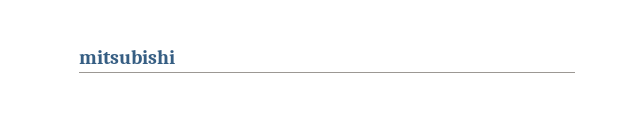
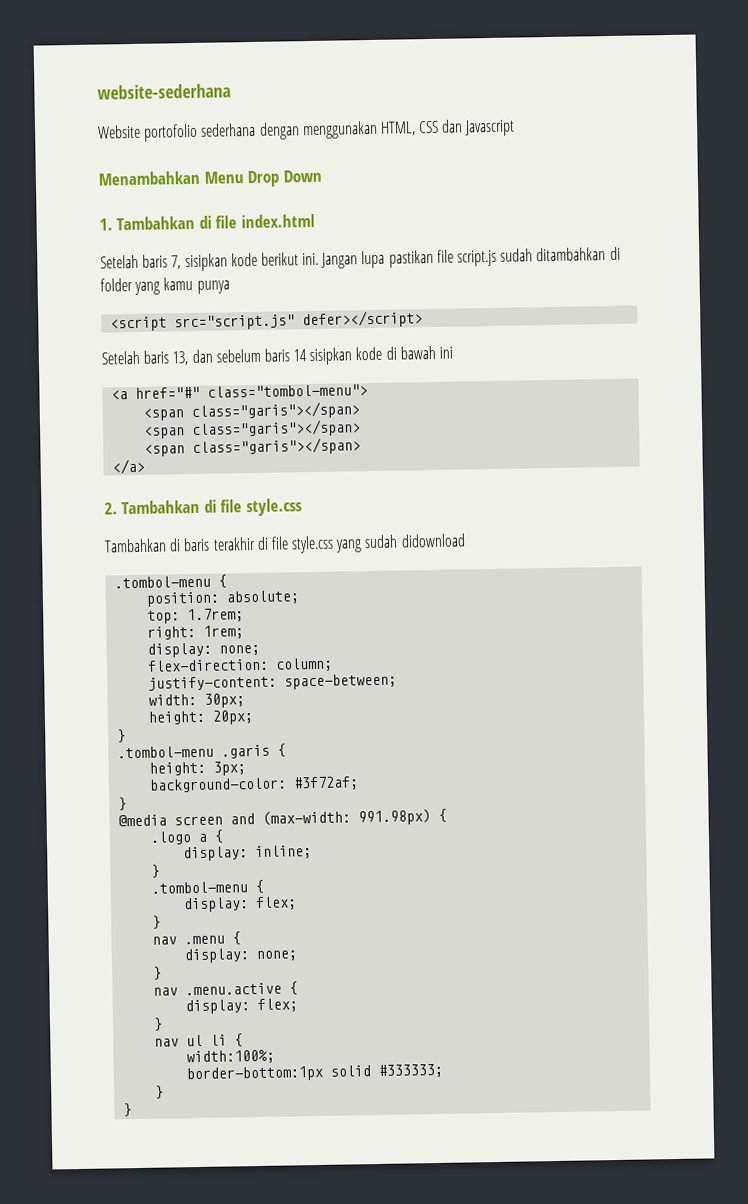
[79,49,175,64] mitsubishi -> [97,83,231,100] [97,119,516,142] [98,169,322,188] [99,213,315,231] [100,246,621,272] [100,276,230,295] [110,310,424,332] [101,345,454,366] [111,384,369,400] [143,401,361,421] [144,419,362,439] [144,437,362,457] [112,458,146,475] [104,498,302,517] [104,533,466,554] [114,574,228,589] [146,590,301,607] [147,608,245,624] [147,625,245,640] [147,642,261,658] [147,657,334,672] [148,673,398,691] [148,693,246,708] [148,710,255,725] [117,729,127,743] [117,743,287,759] [149,761,247,776] [149,776,360,793] [118,797,128,811] [118,808,448,827] [150,829,225,845] [183,845,313,862] [151,864,161,878] [151,879,265,894] [183,896,298,913] [152,915,162,929] [152,931,242,945] [184,948,298,964] [153,966,163,980] [153,981,299,996] [185,998,299,1015] [153,1017,164,1031] [154,1033,244,1047] [186,1049,276,1065] [186,1063,444,1083] [155,1085,165,1099] [123,1103,133,1117] website-sederhana // Website portofolio sederhana dengan menggunakan HTML, CSS dan Javascript // Menambahkan Menu Drop Down // 1. Tambahkan di file index.html // Setelah baris 7, sisipkan kode berikut ini. Jangan lupa pastikan file script.js sudah ditambahkan di folder yang kamu punya // <script src="script.js" defer></script> // Setelah baris 13, dan sebelum baris 14 sisipkan kode di bawah ini // <a href="#" class="tombol-menu"> // <span class="garis"></span> // <span class="garis"></span> // <span class="garis"></span> // </a> // 2. Tambahkan di file style.css // Tambahkan di baris terakhir di file style.css yang sudah didownload // .tombol-menu { // position: absolute; // top: 1.7rem; // right: 1rem; // display: none; // flex-direction: column; // justify-content: space-between; // width: 30px; // height: 20px; // } // .tombol-menu .garis { // height: 3px; // background-color: #3f72af; // } // @media screen and (max-width: 991.98px) { // .logo a { // display: inline; // } // .tombol-menu { // display: flex; // } // nav .menu { // display: none; // } // nav .menu.active { // display: flex; // } // nav ul li { // width:100%; // border-bottom:1px solid #333333; // } // }

